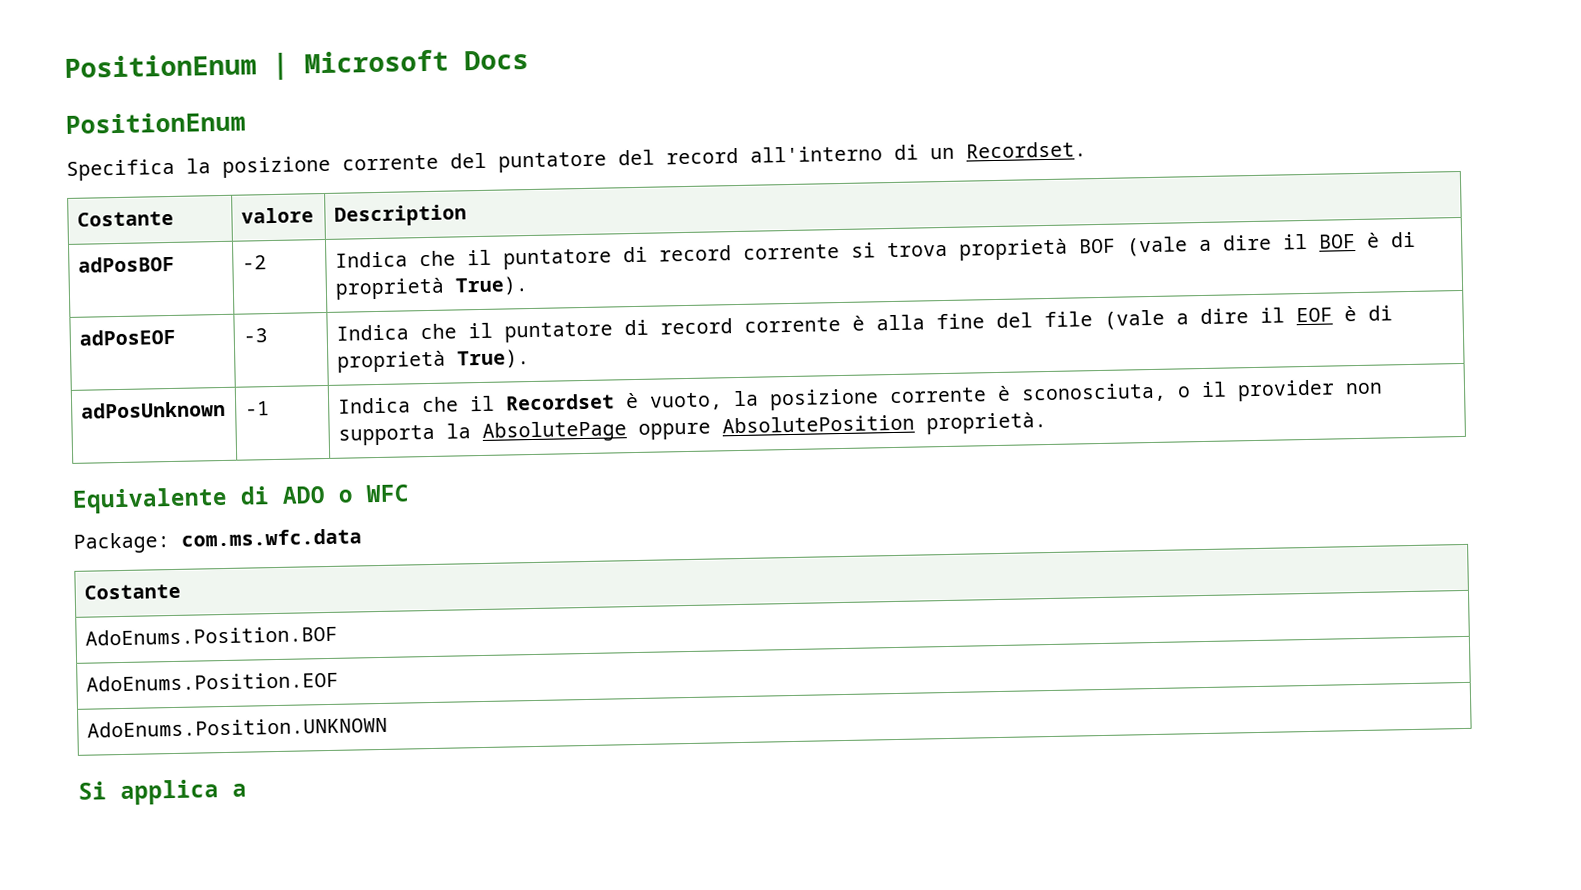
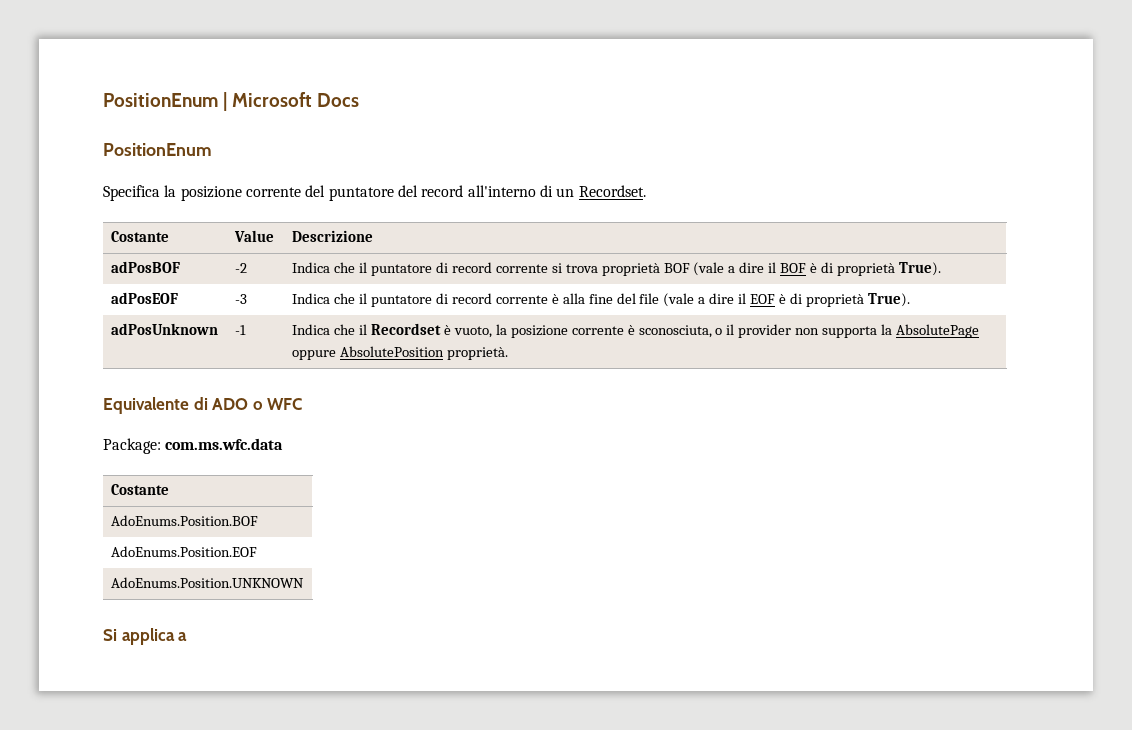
[240,207,314,224] [333,204,467,227] valore | Description -> [234,230,275,242] [292,230,374,242] Value | Descrizione

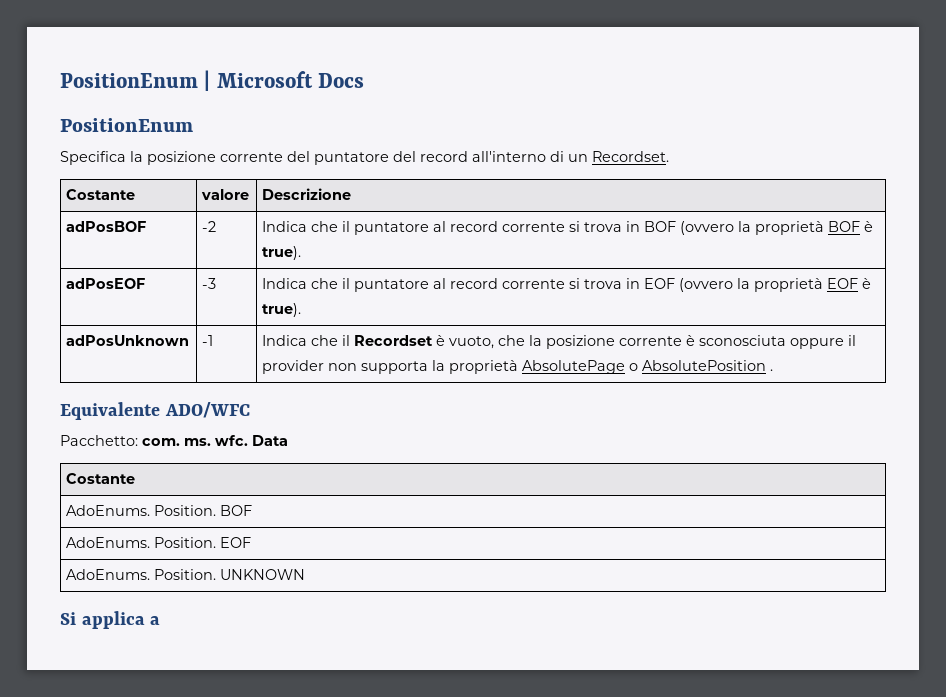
[234,230,275,242] Value -> [201,189,250,200] valore
[436,262,941,276] di record corrente si trova proprietà BOF (vale a dire il BOF è di proprietà True). -> [433,221,874,235] [262,246,302,260] al record corrente si trova in BOF (ovvero la proprietà BOF è true).
[436,293,910,307] di record corrente è alla fine del file (vale a dire il EOF è di proprietà True). -> [433,278,872,292] [262,303,302,317] al record corrente si trova in EOF (ovvero la proprietà EOF è true).
(492, 332) none -> [498,335,526,346] che
[638,325,723,338] sconosciuta, o -> [699,335,845,349] sconosciuta oppure
[895,324,979,338] [292,346,509,360] [103,397,303,414] [103,438,284,454] [111,484,170,495] [111,515,259,526] [111,546,258,557] [111,577,305,588] AbsolutePage oppure AbsolutePosition proprietà. // Equivalente di ADO o WFC // Package: com.ms.wfc.data // Costante // AdoEnums.Position.BOF // AdoEnums.Position.EOF // AdoEnums.Position.UNKNOWN -> [449,360,774,374] [60,402,250,420] [60,435,288,446] [66,473,136,484] [66,505,253,516] [66,537,252,548] [66,569,306,580] proprietà AbsolutePage o AbsolutePosition . // Equivalente ADO/WFC // Pacchetto: com. ms. wfc. Data // Costante // AdoEnums. Position. BOF // AdoEnums. Position. EOF // AdoEnums. Position. UNKNOWN

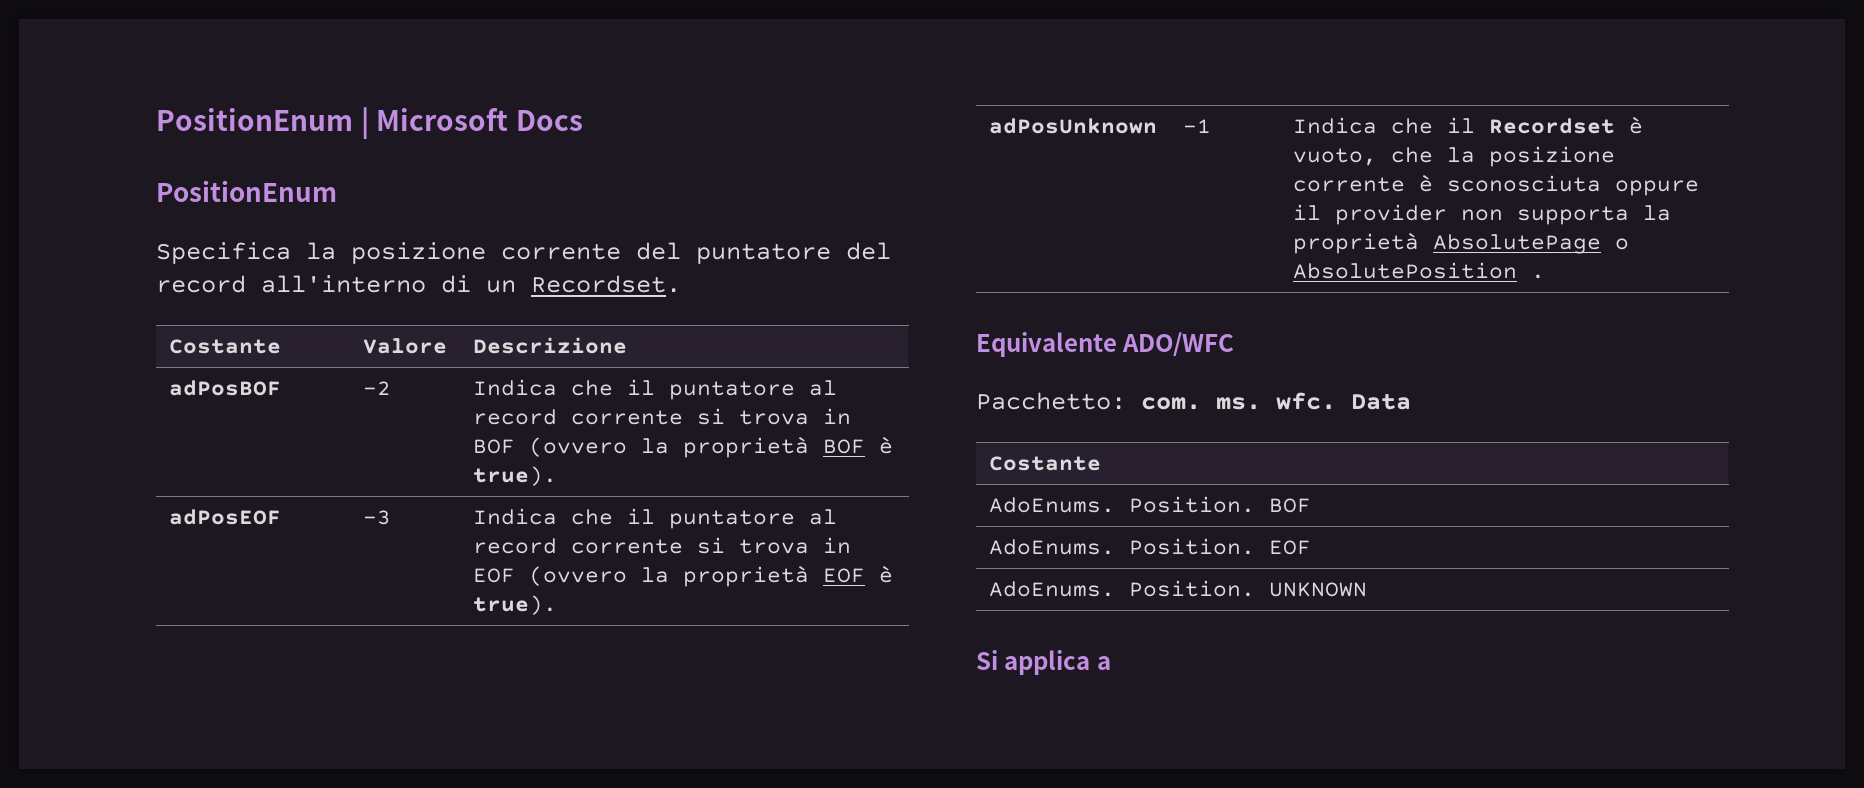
[201,189,250,200] valore -> [362,338,447,354] Valore

